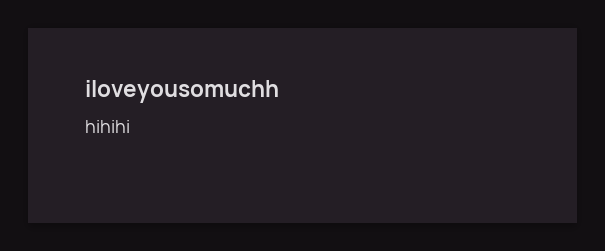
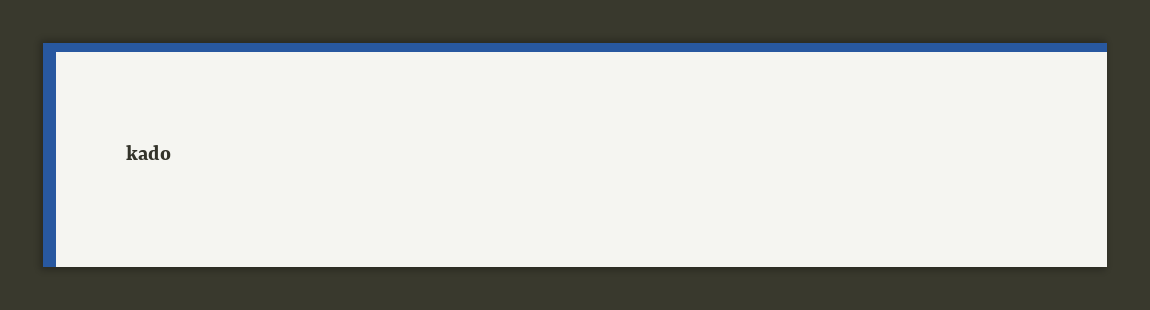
[85,80,279,103] [85,120,130,133] iloveyousomuchh // hihihi -> [126,145,171,160] kado

